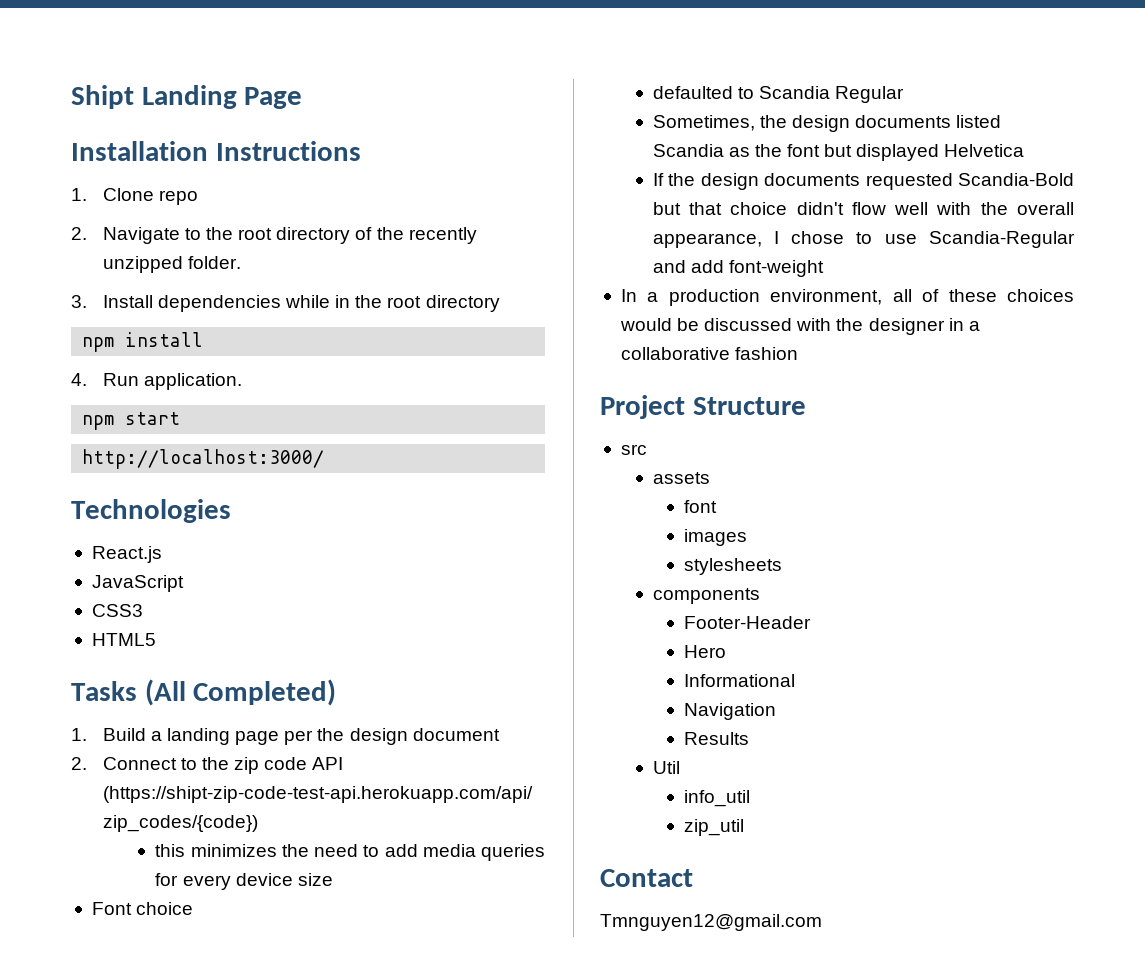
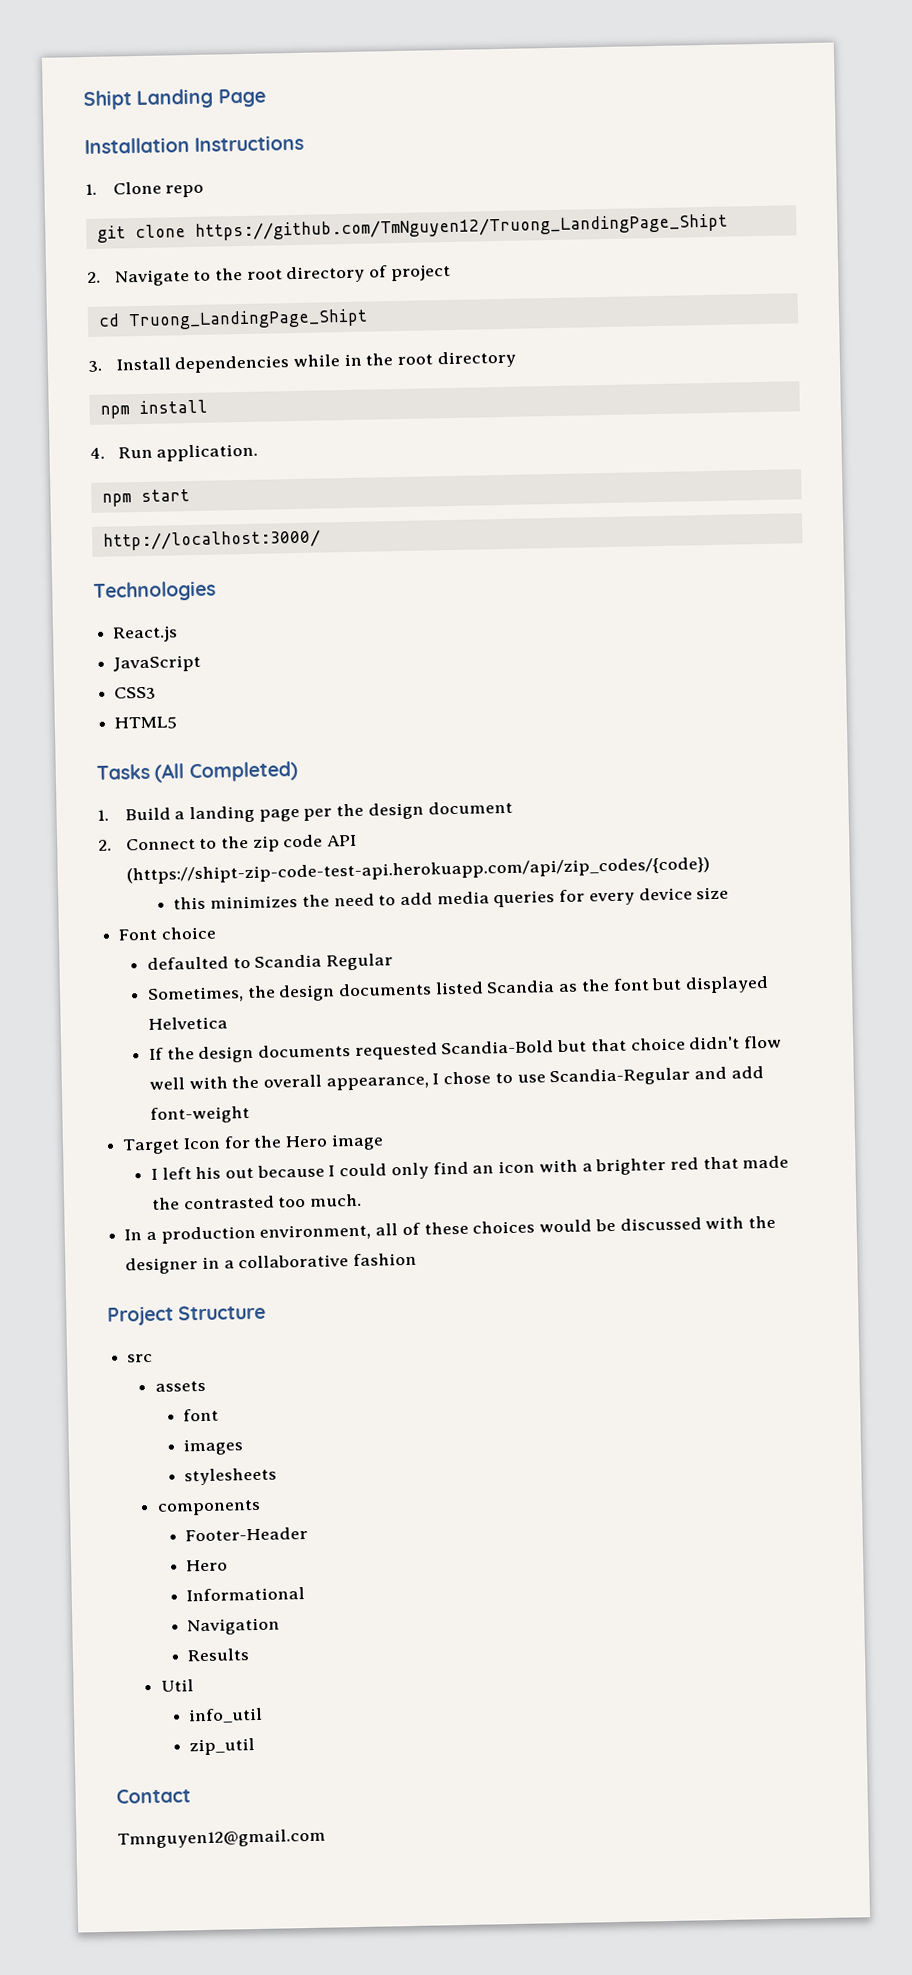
(198, 197) none -> [96,213,728,243] // git clone https://github.com/TmNguyen12/Truong_LandingPage_Shipt
[376,227,477,244] [102,256,241,273] the recently unzipped folder. -> [389,263,451,282] [97,308,368,331] project // cd Truong_LandingPage_Shipt
(824, 268) none -> [122,1133,384,1155] [150,1155,790,1180] [151,1193,362,1210] // Target Icon for the Hero image // I left his out because I could only find an icon with a brighter red that made the contrasted too much.

